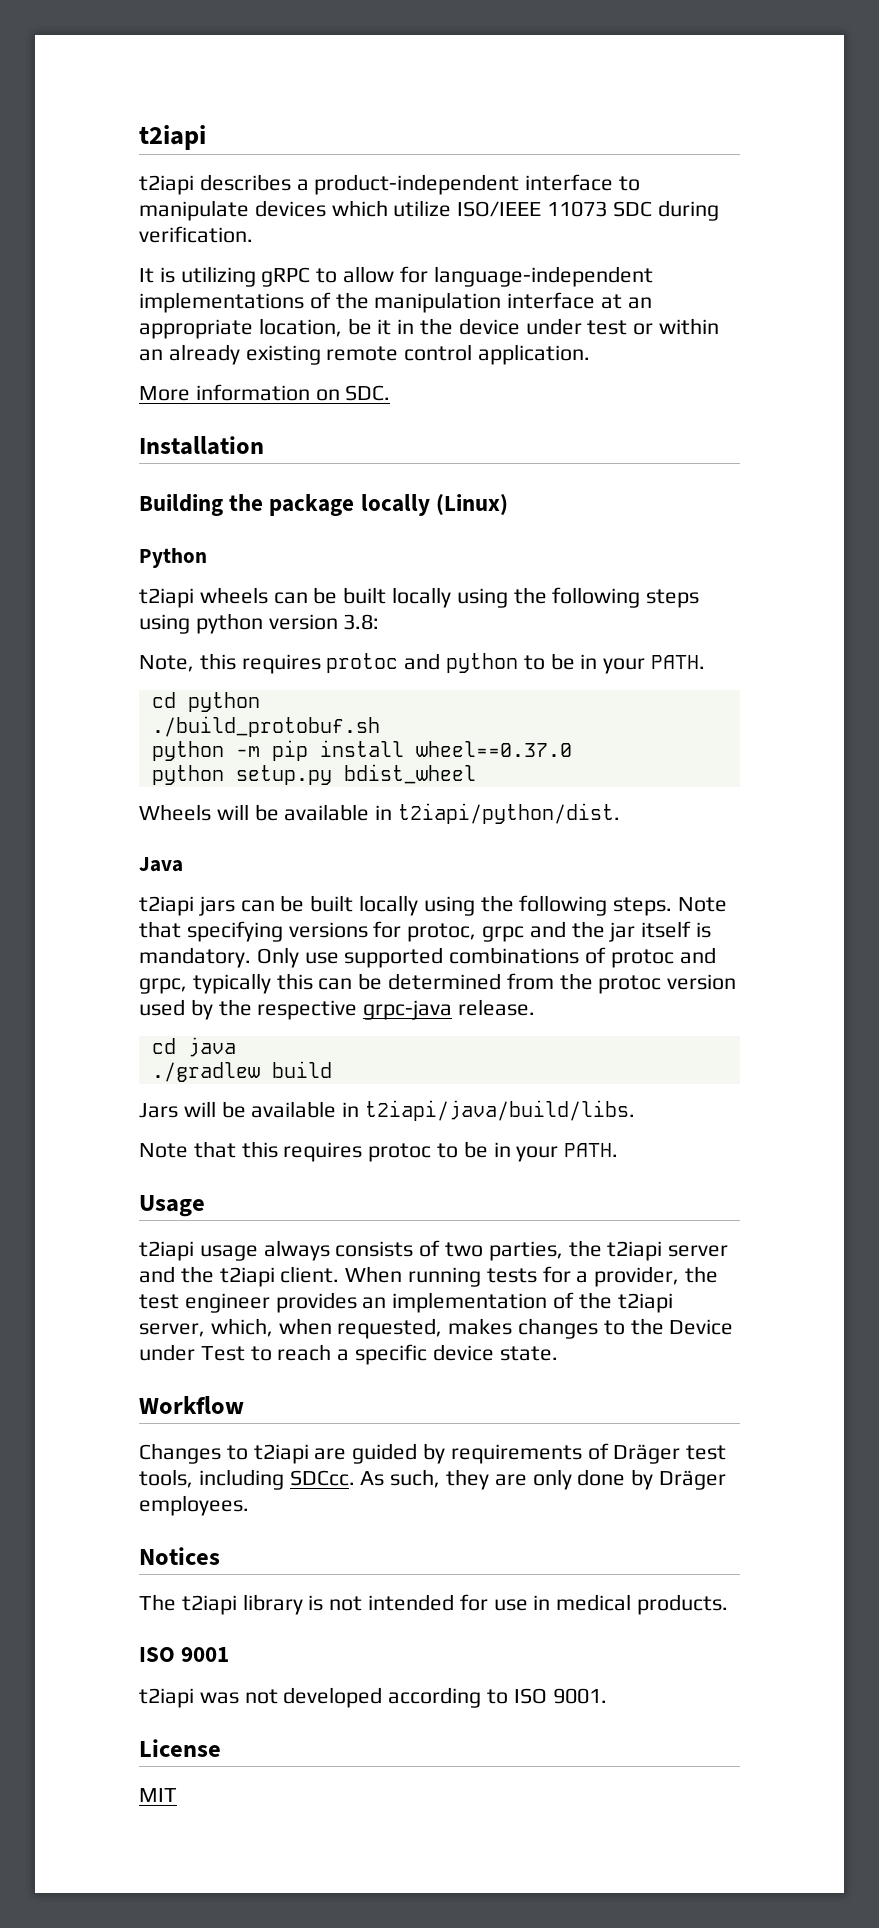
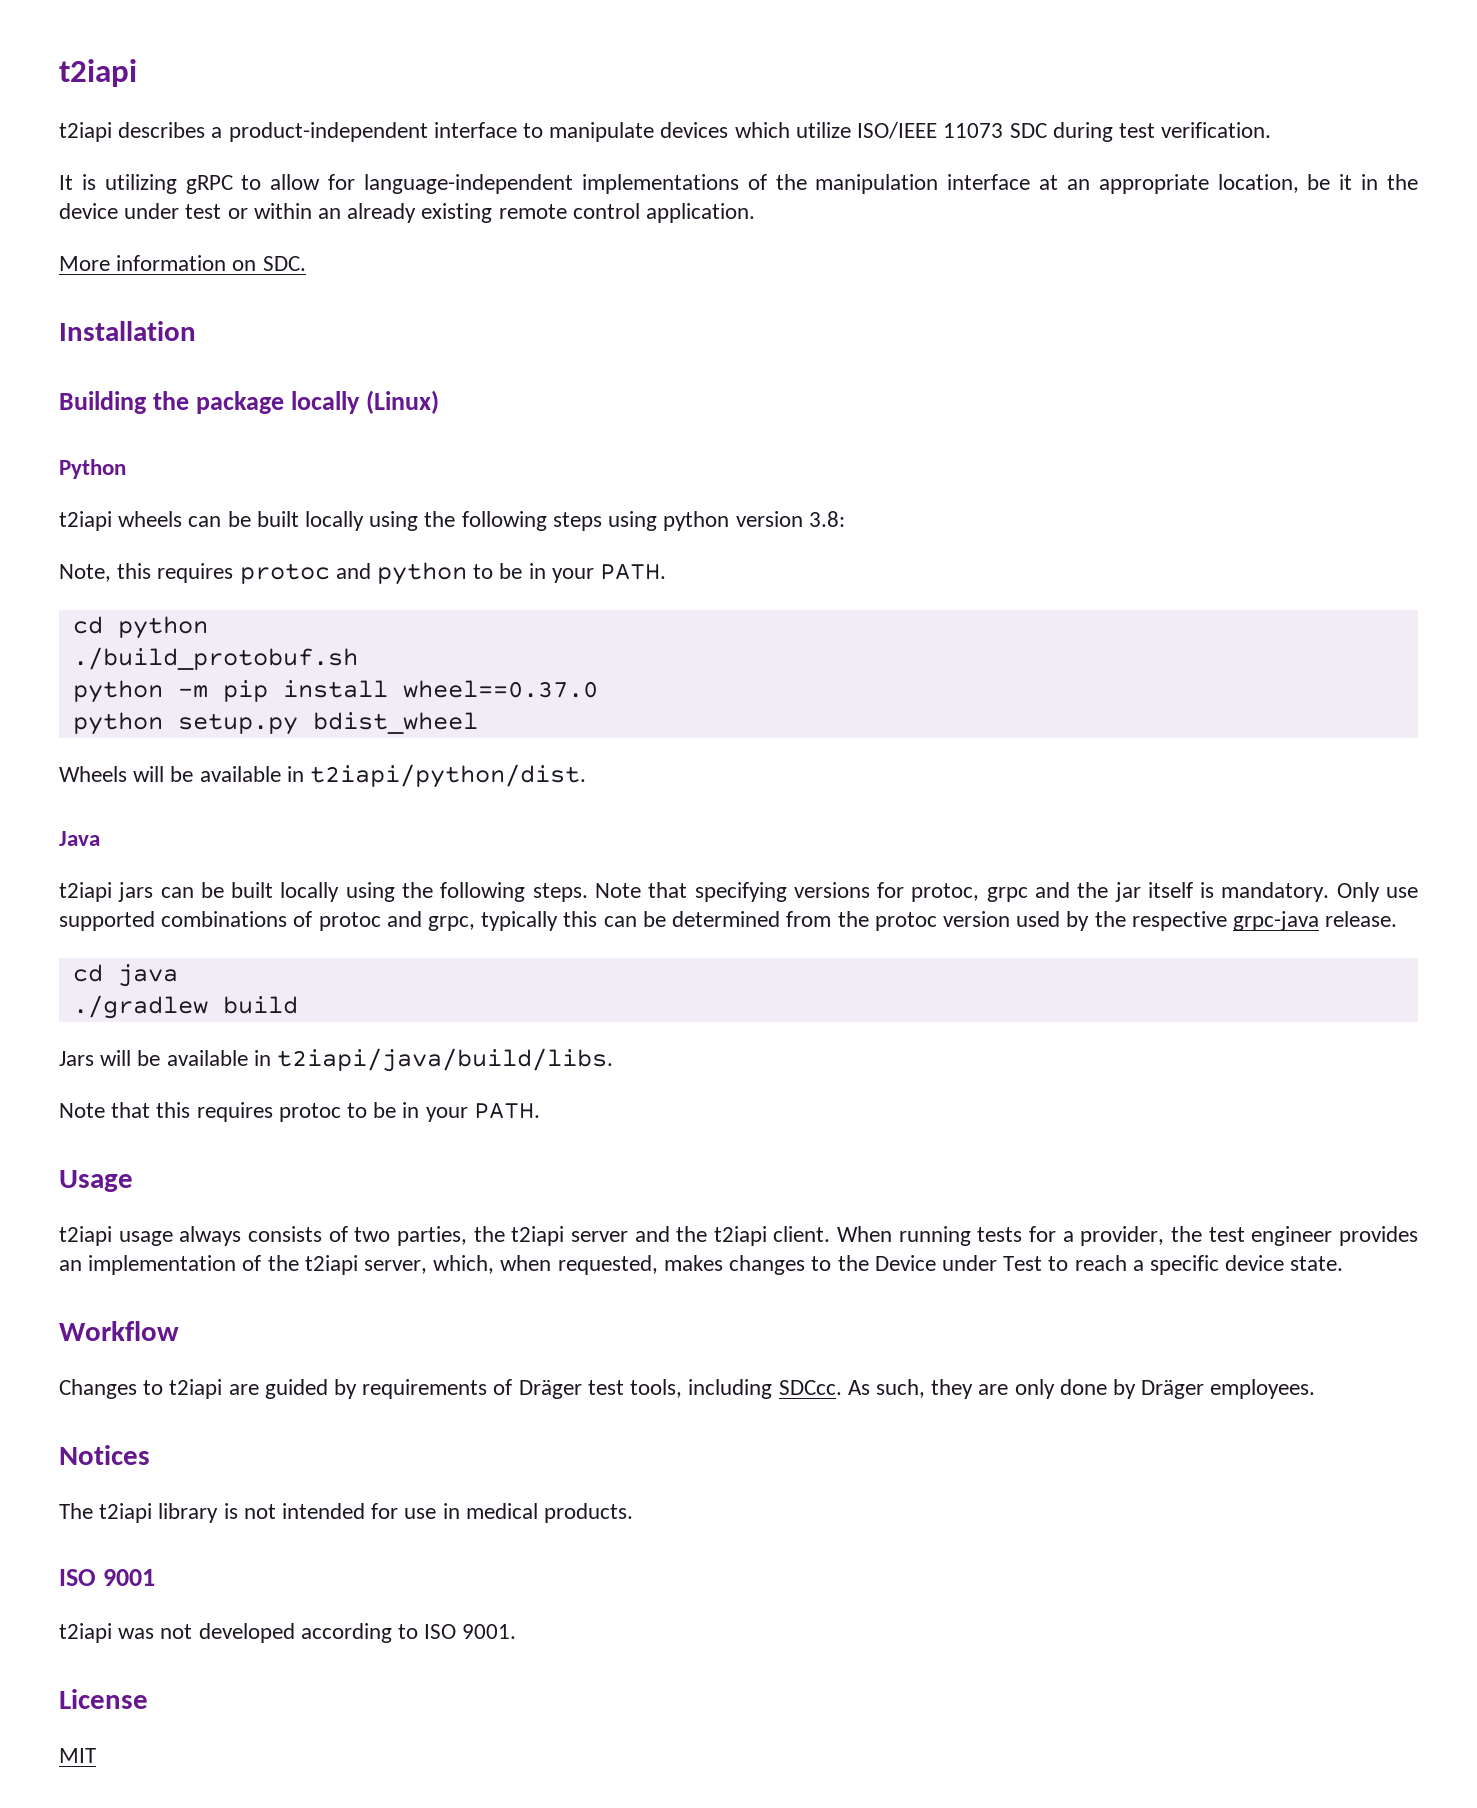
(719, 210) none -> [1118,123,1155,138] test

